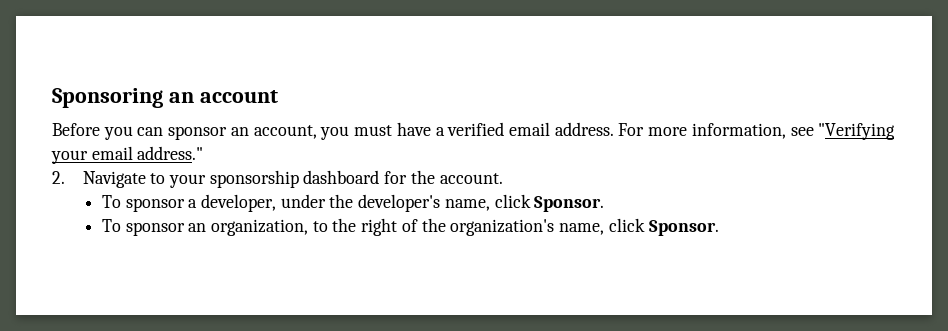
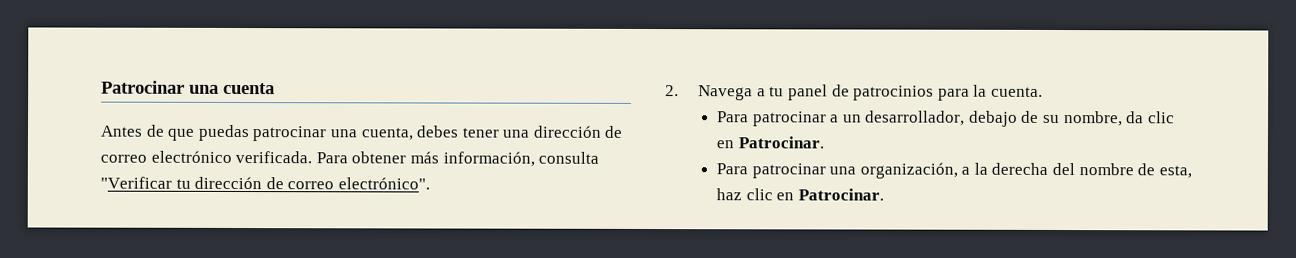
[52,88,278,108] [52,122,896,140] [51,146,204,164] [52,170,503,188] [101,194,605,212] [101,218,719,236] Sponsoring an account // Before you can sponsor an account, you must have a verified email address. For more information, see "Verifying your email address." // 2. Navigate to your sponsorship dashboard for the account. // To sponsor a developer, under the developer's name, click Sponsor. // To sponsor an organization, to the right of the organization's name, click Sponsor. -> [101,80,275,95] [100,124,624,142] [100,150,600,167] [100,176,430,190] [665,84,1043,101] [716,110,1175,127] [715,136,824,149] [715,162,1192,179] [715,188,884,201] Patrocinar una cuenta // Antes de que puedas patrocinar una cuenta, debes tener una dirección de correo electrónico verificada. Para obtener más información, consulta "Verificar tu dirección de correo electrónico". // 2. Navega a tu panel de patrocinios para la cuenta. // Para patrocinar a un desarrollador, debajo de su nombre, da clic en Patrocinar. // Para patrocinar una organización, a la derecha del nombre de esta, haz clic en Patrocinar.

